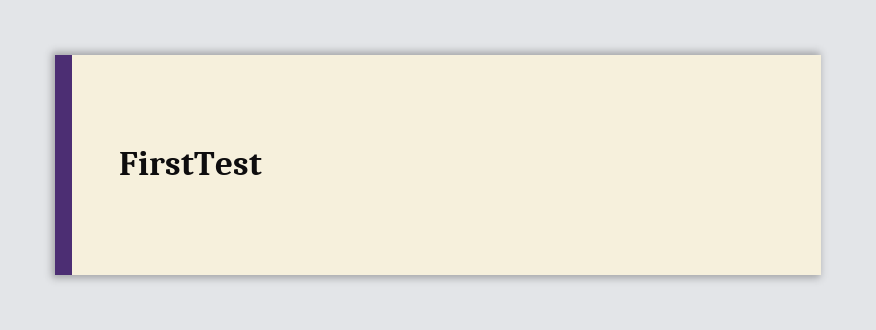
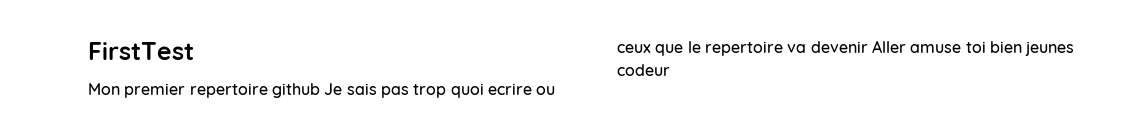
(262, 163) none -> [88,83,556,98] [617,40,1075,56] [617,64,670,76] // Mon premier repertoire github Je sais pas trop quoi ecrire ou ceux que le repertoire va devenir Aller amuse toi bien jeunes codeur

